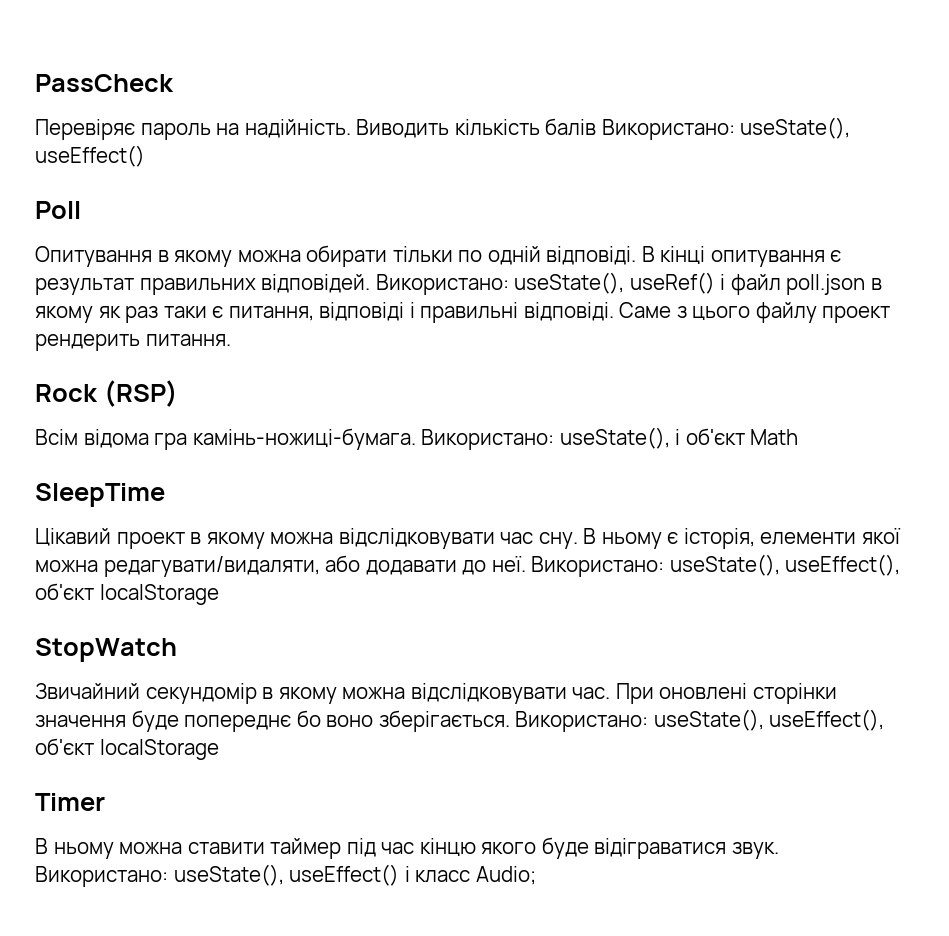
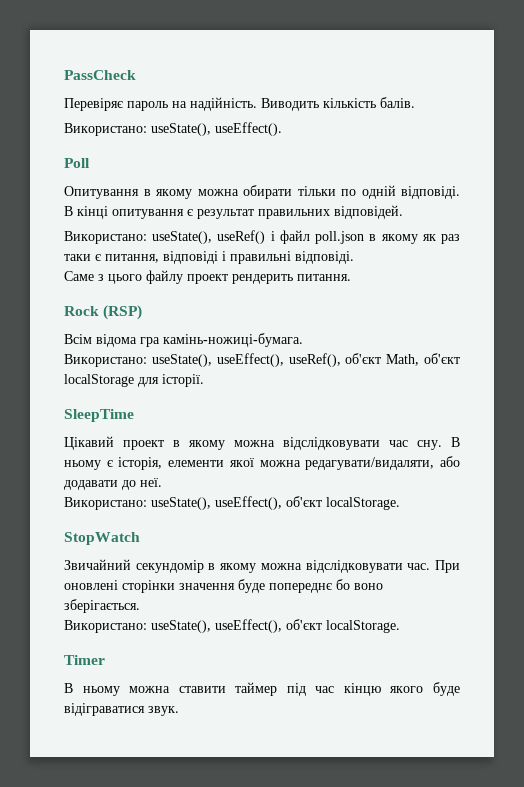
[545,117,851,140] [35,145,145,167] балів Використано: useState(), useEffect() -> [380,97,415,108] [64,122,282,136] балів. // Використано: useState(), useEffect().
(371, 283) none -> (403, 212) //
(614, 311) none -> (354, 257) //
[421,427,799,450] Використано: useState(), і об'єкт Math -> [64,353,460,367] [64,374,204,387] // Використано: useState(), useEffect(), useRef(), об'єкт Math, об'єкт localStorage для історії.
[531,554,901,577] [35,583,219,605] Використано: useState(), useEffect(), об'єкт localStorage -> [64,496,400,510] // Використано: useState(), useEffect(), об'єкт localStorage.
[515,709,885,732] [35,738,219,760] Використано: useState(), useEffect(), об'єкт localStorage -> [64,619,400,633] // Використано: useState(), useEffect(), об'єкт localStorage.
[35,864,536,887] Використано: useState(), useEffect() і класс Audio; -> (179, 711) none

